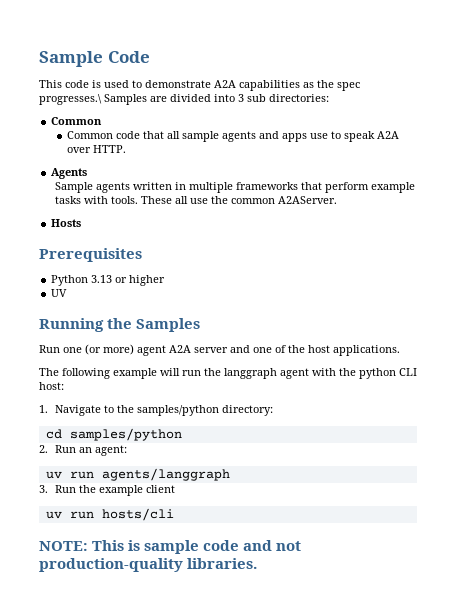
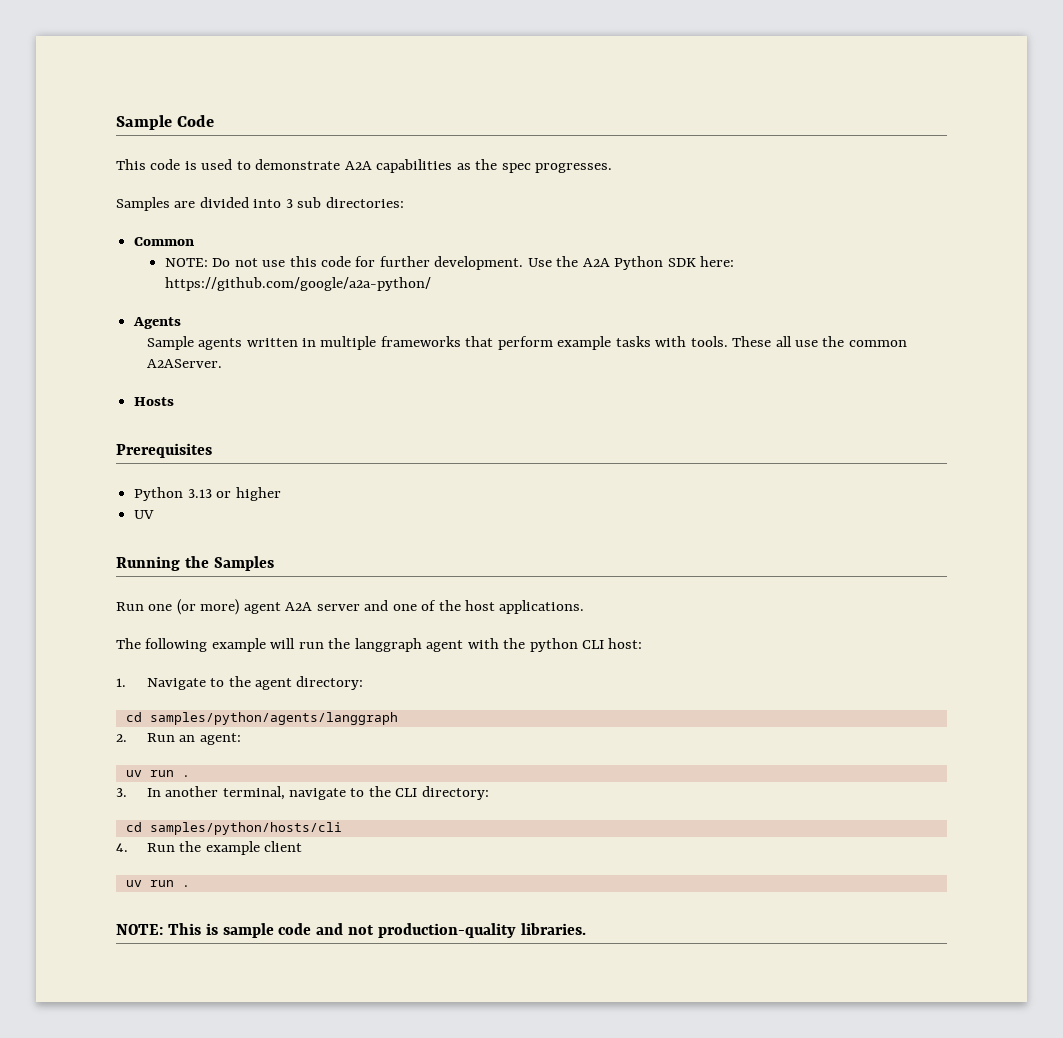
[39,94,102,105] progresses.\ -> [535,163,613,173] progresses. //
[66,131,399,142] [66,145,126,153] Common code that all sample agents and apps use to speak A2A over HTTP. -> [164,256,735,270] [164,277,431,291] NOTE: Do not use this code for further development. Use the A2A Python SDK here: https://github.com/google/a2a-python/
[136,405,273,416] [45,428,182,441] samples/python directory: // cd samples/python -> [254,676,364,690] [125,712,398,725] agent directory: // cd samples/python/agents/langgraph
[101,468,230,481] [39,485,48,493] agents/langgraph // 3. -> [181,775,190,777] [116,786,489,800] [125,822,342,835] [116,843,128,852] . // 3. In another terminal, navigate to the CLI directory: // cd samples/python/hosts/cli // 4.
[101,508,174,521] hosts/cli -> [181,885,190,887] .

